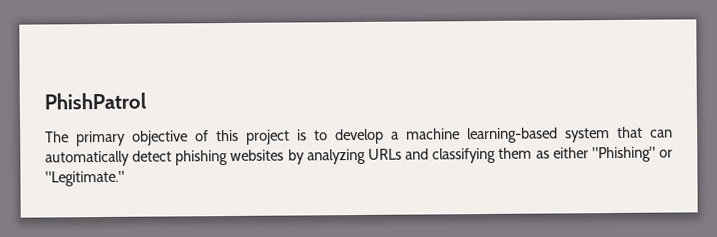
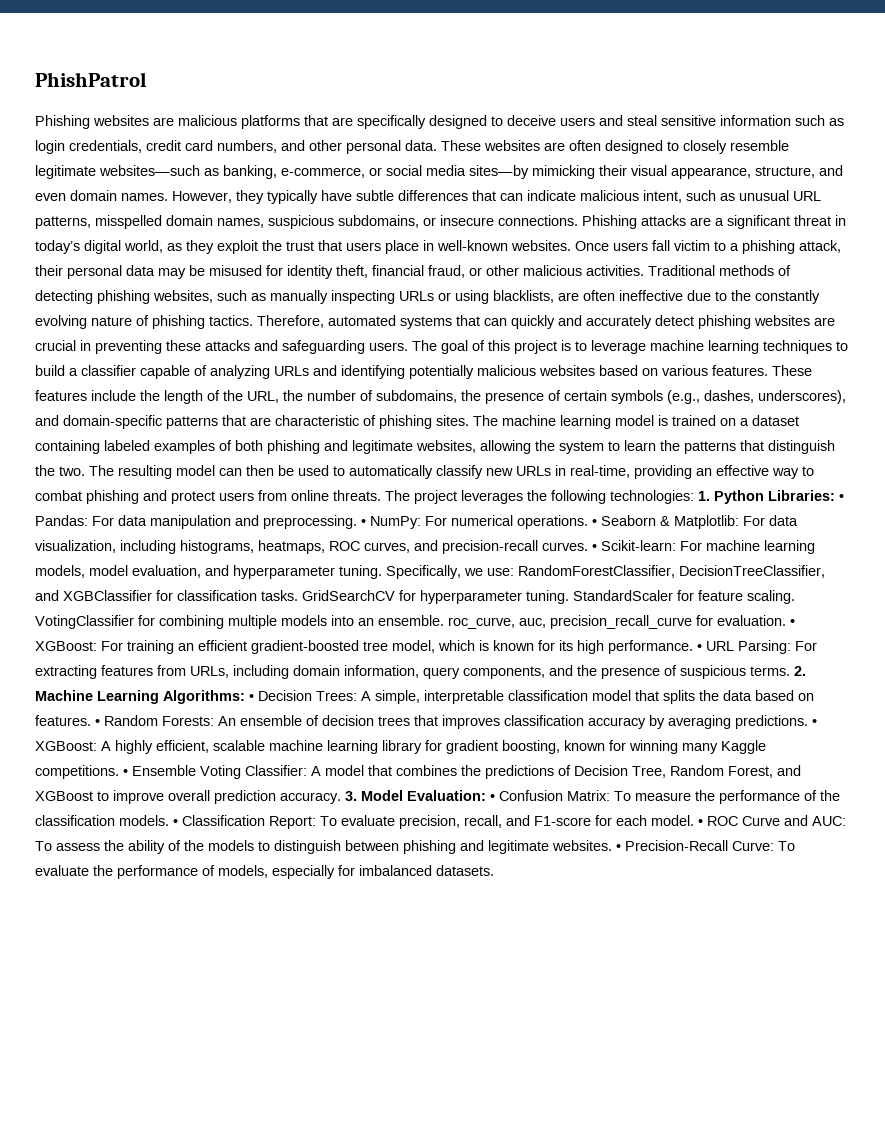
[45,130,188,147] The primary objective -> [35,115,844,129] [35,140,789,154] [35,165,843,179] [35,190,821,204] [35,215,846,229] [35,240,841,254] [35,265,791,279] [35,290,820,304] [35,315,835,329] [35,340,468,354] Phishing websites are malicious platforms that are specifically designed to deceive users and steal sensitive information such as login credentials, credit card numbers, and other personal data. These websites are often designed to closely resemble legitimate websites—such as banking, e-commerce, or social media sites—by mimicking their visual appearance, structure, and even domain names. However, they typically have subtle differences that can indicate malicious intent, such as unusual URL patterns, misspelled domain names, suspicious subdomains, or insecure connections. Phishing attacks are a significant threat in today’s digital world, as they exploit the trust that users place in well-known websites. Once users fall victim to a phishing attack, their personal data may be misused for identity theft, financial fraud, or other malicious activities. Traditional methods of detecting phishing websites, such as manually inspecting URLs or using blacklists, are often ineffective due to the constantly evolving nature of phishing tactics. Therefore, automated systems that can quickly and accurately detect phishing websites are crucial in preventing these attacks and safeguarding users. The goal
[335,126,673,145] [45,146,673,167] [45,170,125,187] develop a machine learning-based system that can automatically detect phishing websites by analyzing URLs and classifying them as either "Phishing" or "Legitimate." -> [591,340,848,354] [35,365,812,379] [35,390,846,404] [35,415,799,429] [35,440,835,454] [35,465,814,479] [35,490,844,504] [35,515,798,529] [35,540,815,554] [35,565,825,579] [35,590,795,604] [35,615,795,629] [35,640,817,654] [35,665,806,679] [35,690,814,704] [35,715,817,729] [35,740,766,754] [35,765,801,779] [35,790,840,804] [35,815,846,829] [35,840,795,854] [35,865,494,879] leverage machine learning techniques to build a classifier capable of analyzing URLs and identifying potentially malicious websites based on various features. These features include the length of the URL, the number of subdomains, the presence of certain symbols (e.g., dashes, underscores), and domain-specific patterns that are characteristic of phishing sites. The machine learning model is trained on a dataset containing labeled examples of both phishing and legitimate websites, allowing the system to learn the patterns that distinguish the two. The resulting model can then be used to automatically classify new URLs in real-time, providing an effective way to combat phishing and protect users from online threats. The project leverages the following technologies: 1. Python Libraries: • Pandas: For data manipulation and preprocessing. • NumPy: For numerical operations. • Seaborn & Matplotlib: For data visualization, including histograms, heatmaps, ROC curves, and precision-recall curves. • Scikit-learn: For machine learning models, model evaluation, and hyperparameter tuning. Specifically, we use: RandomForestClassifier, DecisionTreeClassifier, and XGBClassifier for classification tasks. GridSearchCV for hyperparameter tuning. StandardScaler for feature scaling. VotingClassifier for combining multiple models into an ensemble. roc_curve, auc, precision_recall_curve for evaluation. • XGBoost: For training an efficient gradient-boosted tree model, which is known for its high performance. • URL Parsing: For extracting features from URLs, including domain information, query components, and the presence of suspicious terms. 2. Machine Learning Algorithms: • Decision Trees: A simple, interpretable classification model that splits the data based on features. • Random Forests: An ensemble of decision trees that improves classification accuracy by averaging predictions. • XGBoost: A highly efficient, scalable machine learning library for gradient boosting, known for winning many Kaggle competitions. • Ensemble Voting Classifier: A model that combines the predictions of Decision Tree, Random Forest, and XGBoost to improve overall prediction accuracy. 3. Model Evaluation: • Confusion Matrix: To measure the performance of the classification models. • Classification Report: To evaluate precision, recall, and F1-score for each model. • ROC Curve and AUC: To assess the ability of the models to distinguish between phishing and legitimate websites. • Precision-Recall Curve: To evaluate the performance of models, especially for imbalanced datasets.

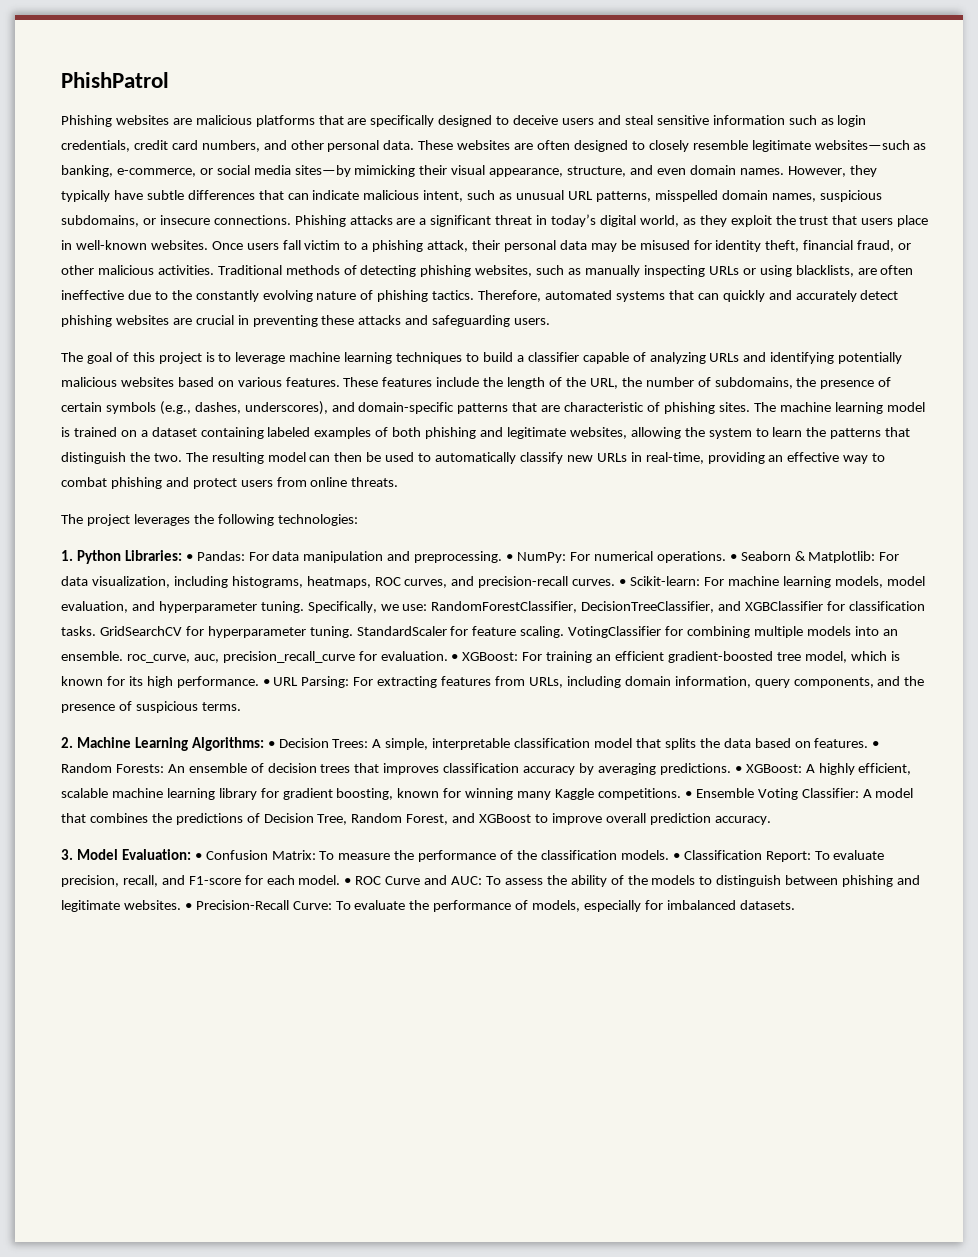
(408, 346) none -> (551, 321) //
(381, 495) none -> (399, 482) //
(694, 497) none -> (358, 520) //
(790, 671) none -> (241, 706) //
(341, 798) none -> (771, 820) //

